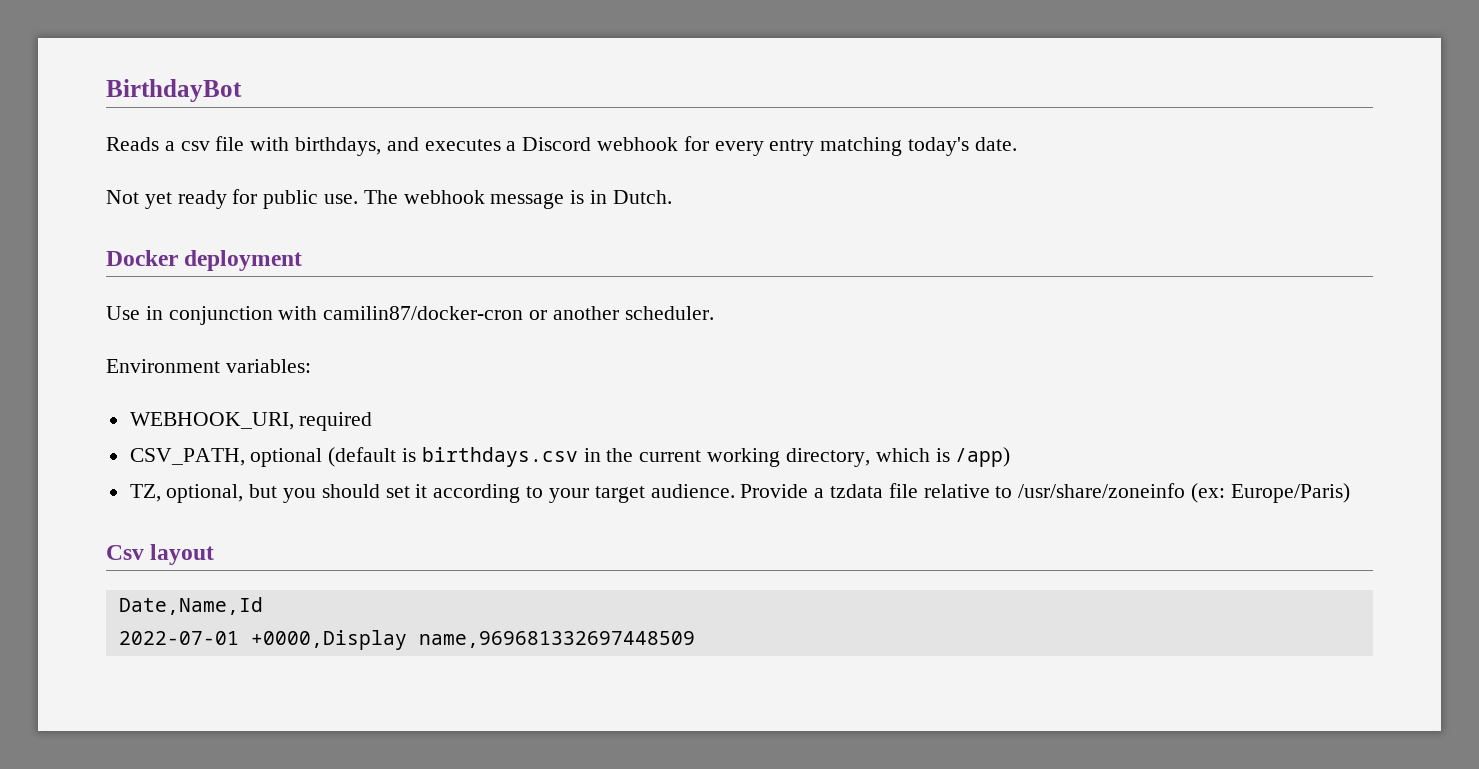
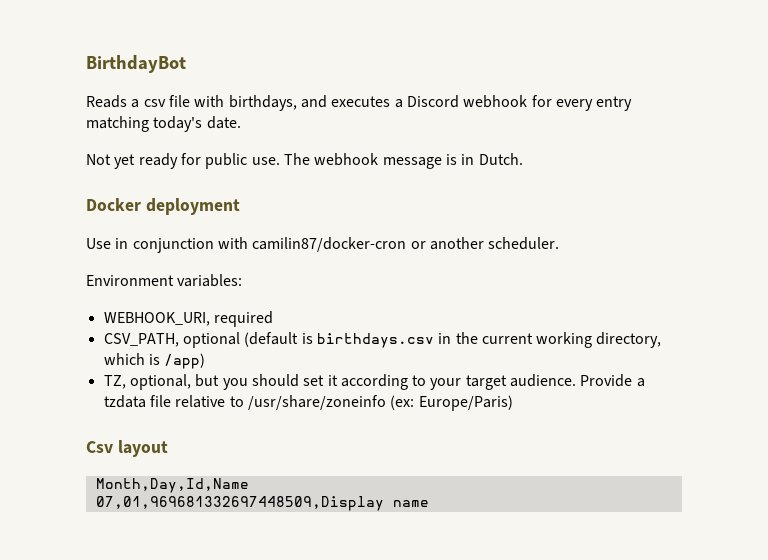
[118,597,263,615] [118,630,695,650] Date,Name,Id // 2022-07-01 +0000,Display name,969681332697448509 -> [95,478,249,493] [95,496,429,511] Month,Day,Id,Name // 07,01,969681332697448509,Display name

